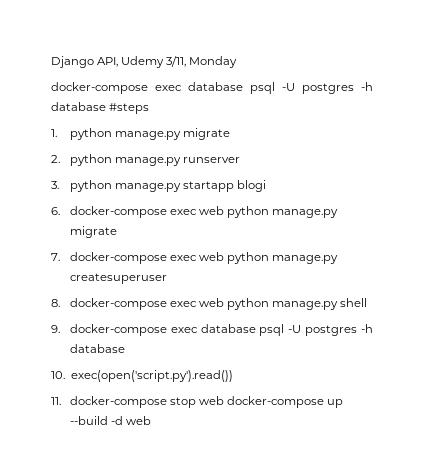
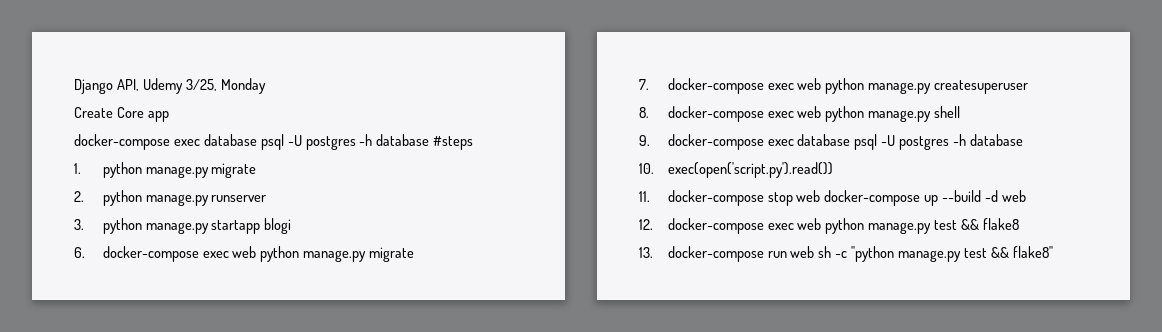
[166,56,187,67] 3/11, -> [185,79,217,91] 3/25,
(238, 62) none -> [74,107,169,122] // Create Core app
(152, 420) none -> [639,218,1020,234] [639,246,1053,262] // 12. docker-compose exec web python manage.py test && flake8 // 13. docker-compose run web sh -c "python manage.py test && flake8"

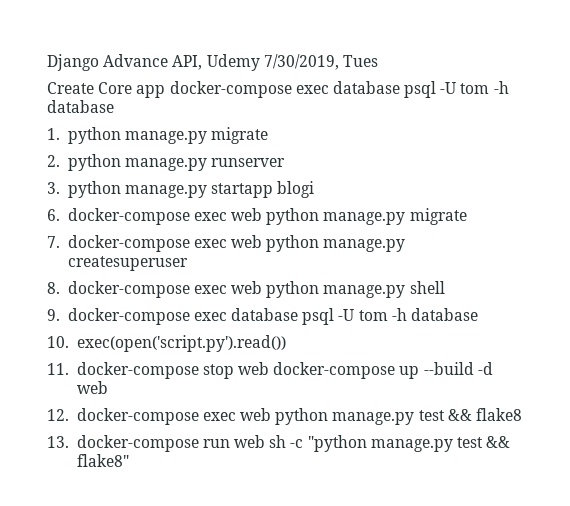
(113, 86) none -> [103,54,169,67] Advance
[185,78,266,94] 3/25, Monday -> [263,54,378,70] 7/30/2019, Tues
[74,134,474,150] // docker-compose exec database psql -U postgres -h database #steps -> [169,81,509,98] [47,100,114,113] docker-compose exec database psql -U tom -h database
[899,136,950,150] postgres -> [358,310,388,321] tom

